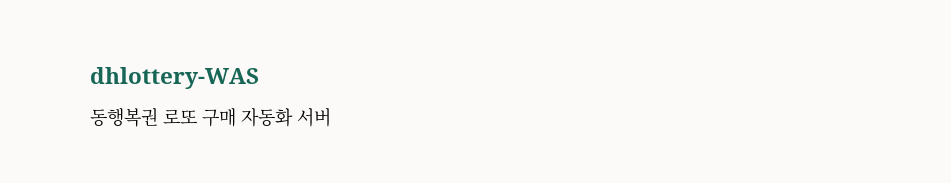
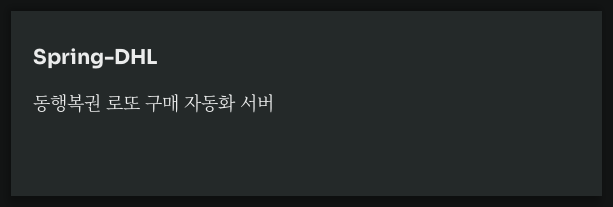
[90,67,259,89] dhlottery-WAS -> [33,48,157,69] Spring-DHL

